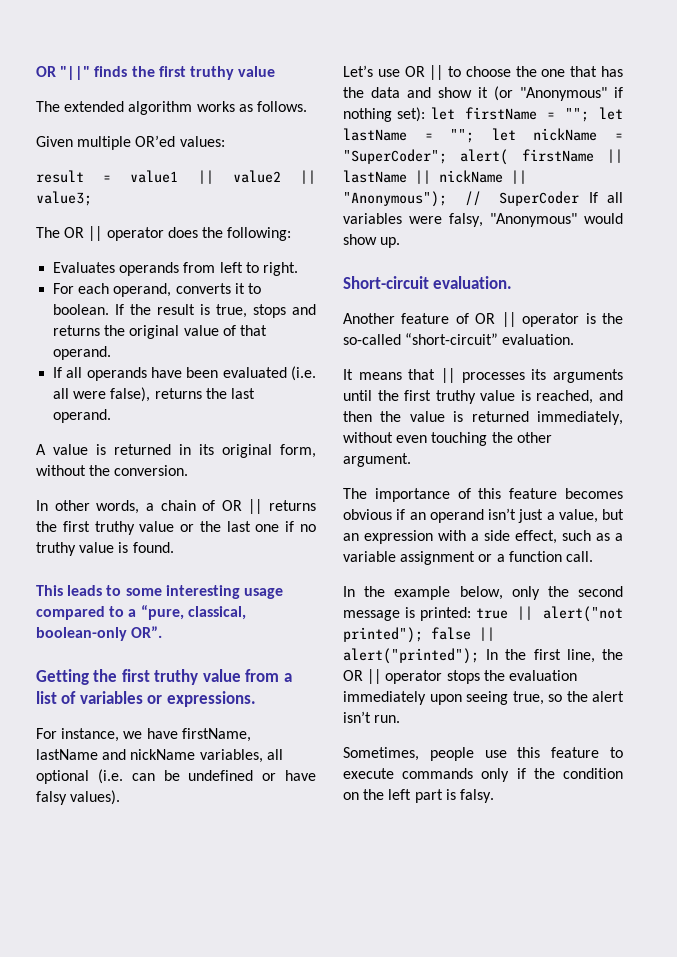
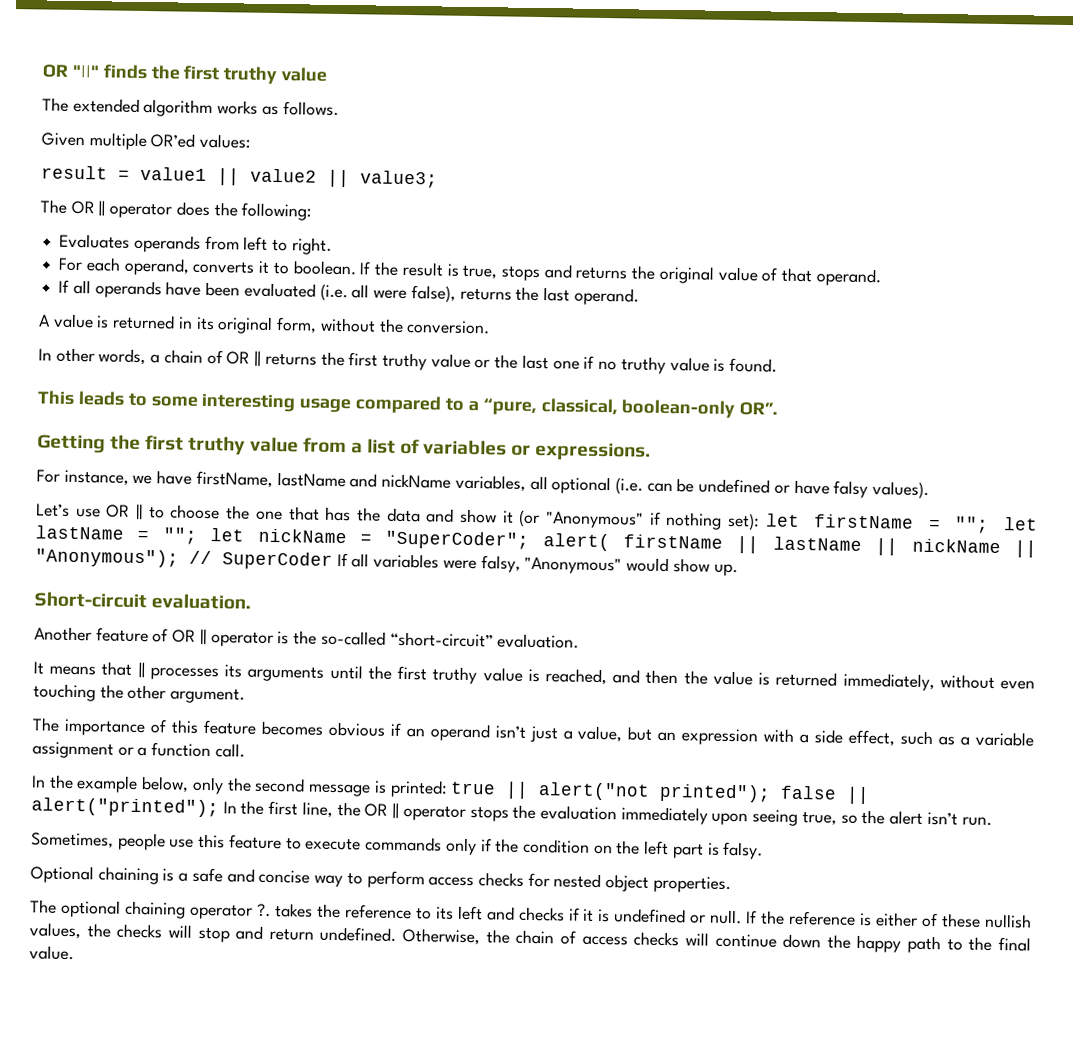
(494, 796) none -> [30,865,731,893] [30,899,1032,929] [29,922,1031,954] [29,945,74,961] // Optional chaining is a safe and concise way to perform access checks for nested object properties. // The optional chaining operator ?. takes the reference to its left and checks if it is undefined or null. If the reference is either of these nullish values, the checks will stop and return undefined. Otherwise, the chain of access checks will continue down the happy path to the final value.

